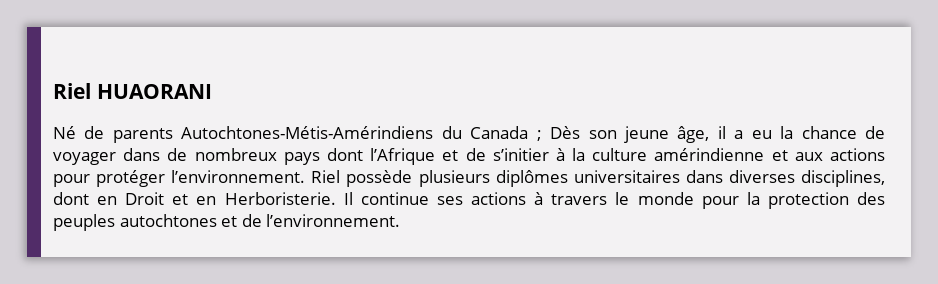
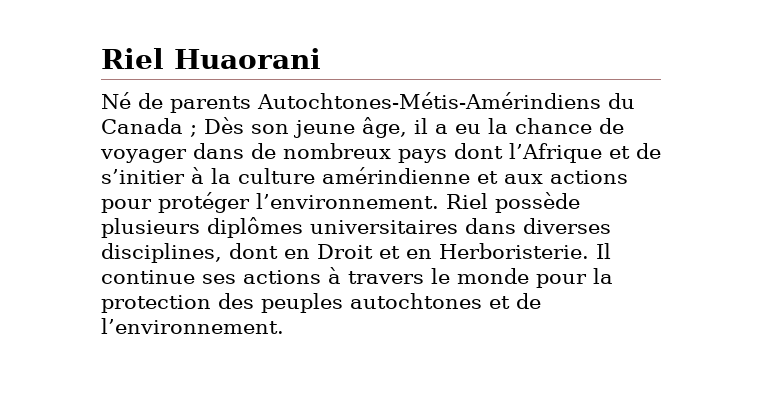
[53,83,212,99] Riel HUAORANI -> [101,48,321,69] Riel Huaorani

